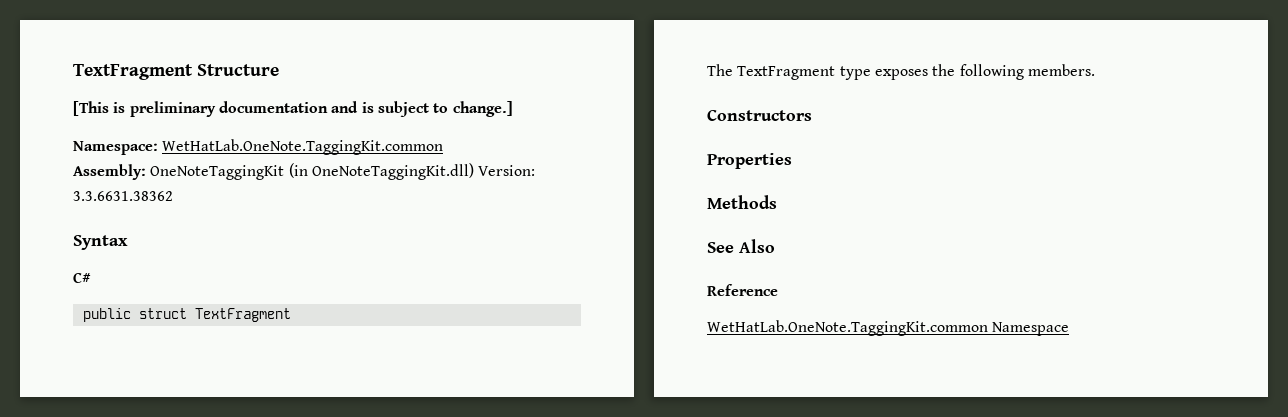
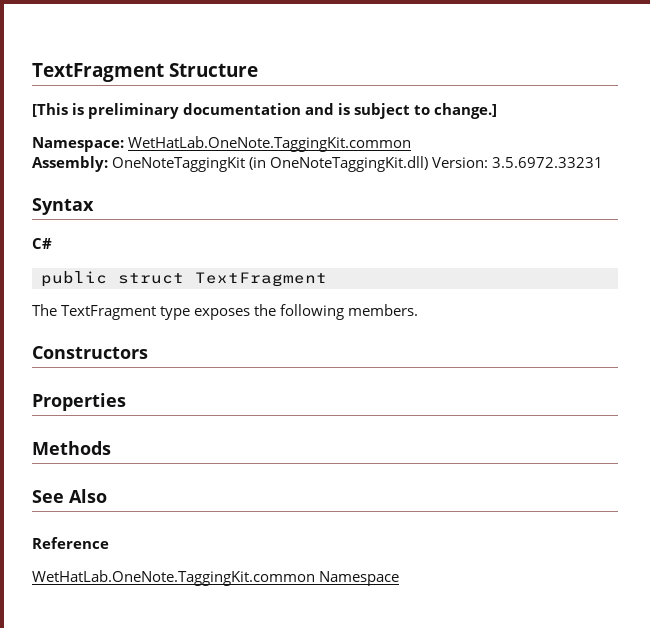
[73,191,173,201] 3.3.6631.38362 -> [492,157,604,168] 3.5.6972.33231

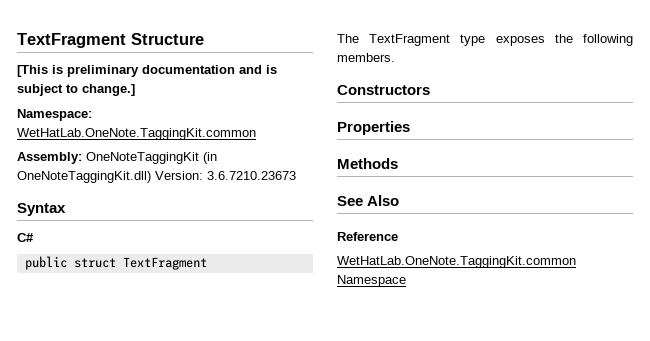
[492,157,604,168] 3.5.6972.33231 -> [207,171,296,180] 3.6.7210.23673

